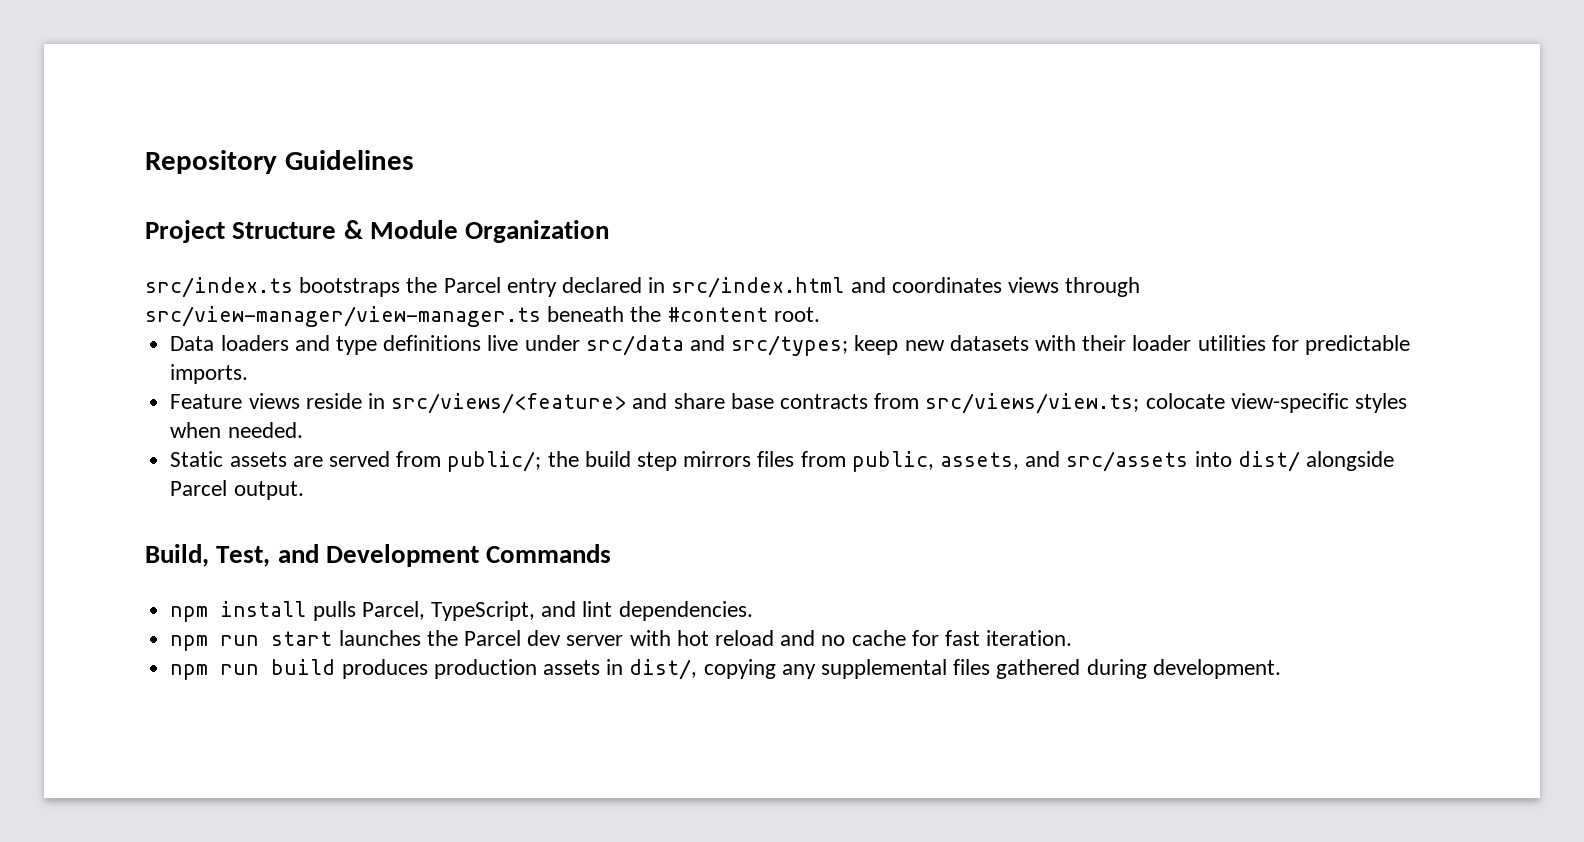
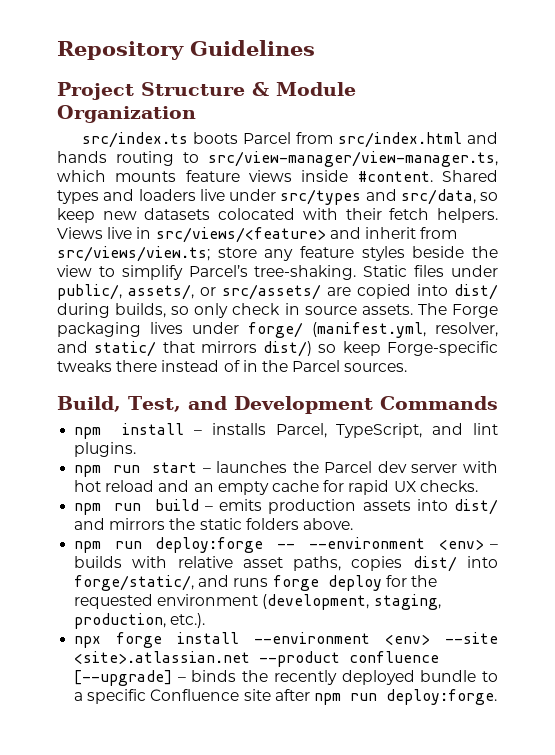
[299,277,1141,298] [145,306,820,327] [170,335,849,356] bootstraps the Parcel entry declared in src/index.html and coordinates views through src/view-manager/view-manager.ts beneath the #content root. // Data loaders and type definitions live under src/data and src/types; -> [193,132,498,148] [57,151,498,167] [57,170,498,182] [57,189,498,205] boots Parcel from src/index.html and hands routing to src/view-manager/view-manager.ts, which mounts feature views inside #content. Shared types and loaders live under src/types and src/data, so
(1029, 343) none -> [218,208,296,220] colocated
[1132,335,1411,355] [170,364,249,384] [170,393,1408,414] [170,422,303,438] [170,451,1395,472] [170,480,304,500] loader utilities for predictable imports. // Feature views reside in src/views/<feature> and share base contracts from src/views/view.ts; colocate view-specific styles when needed. // Static assets are served from public/; the build step mirrors files from public, assets, and src/assets into dist/ alongside Parcel output. -> [389,208,499,223] [57,227,458,243] [57,246,499,262] [57,265,498,280] [57,284,498,300] [57,303,498,318] [57,322,498,338] [57,341,498,357] [57,360,408,372] fetch helpers. Views live in src/views/<feature> and inherit from src/views/view.ts; store any feature styles beside the view to simplify Parcel’s tree-shaking. Static files under public/, assets/, or src/assets/ are copied into dist/ during builds, so only check in source assets. The Forge packaging lives under forge/ (manifest.yml, resolver, and static/ that mirrors dist/) so keep Forge-specific tweaks there instead of in the Parcel sources.
[312,601,356,621] pulls -> [193,423,266,435] – installs
[618,601,753,621] dependencies. -> [74,442,137,457] plugins.
(333, 638) none -> [202,468,211,473] –
[821,630,1073,646] [170,659,1281,680] no cache for fast iteration. // npm run build produces production assets in dist/, copying any supplemental files gathered during development. -> [193,480,478,495] [74,499,498,515] [74,518,353,530] [74,537,498,553] [74,556,498,572] [74,575,437,591] [74,594,441,610] [74,613,206,629] [74,632,498,648] [74,651,440,667] [74,670,498,686] [74,689,497,705] an empty cache for rapid UX checks. // npm run build – emits production assets into dist/ and mirrors the static folders above. // npm run deploy:forge -- --environment <env> – builds with relative asset paths, copies dist/ into forge/static/, and runs forge deploy for the requested environment (development, staging, production, etc.). // npx forge install --environment <env> --site <site>.atlassian.net --product confluence [--upgrade] – binds the recently deployed bundle to a specific Confluence site after npm run deploy:forge.

